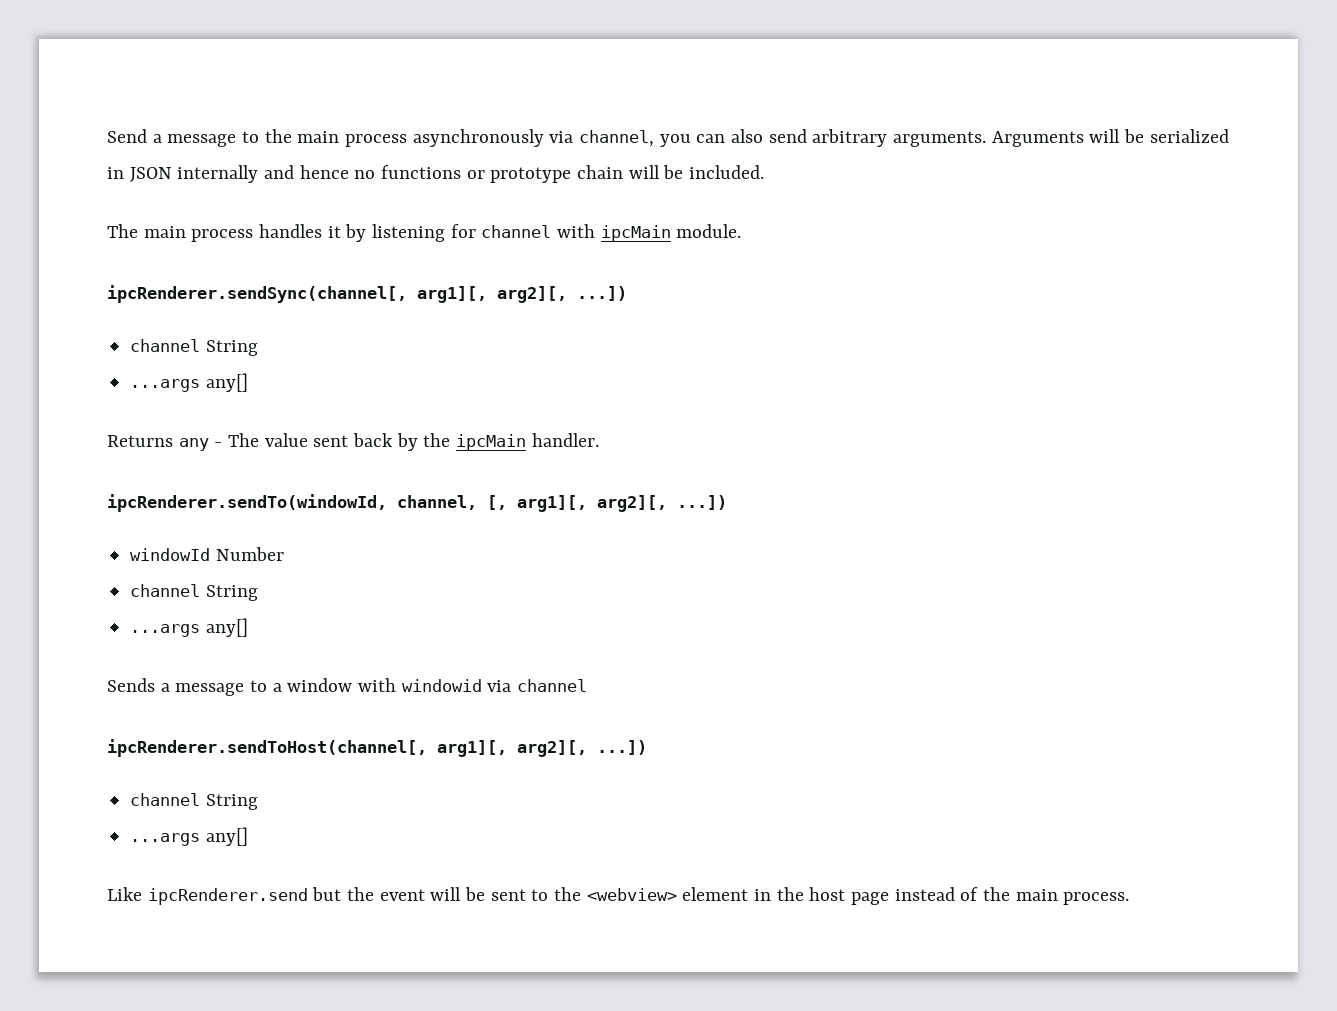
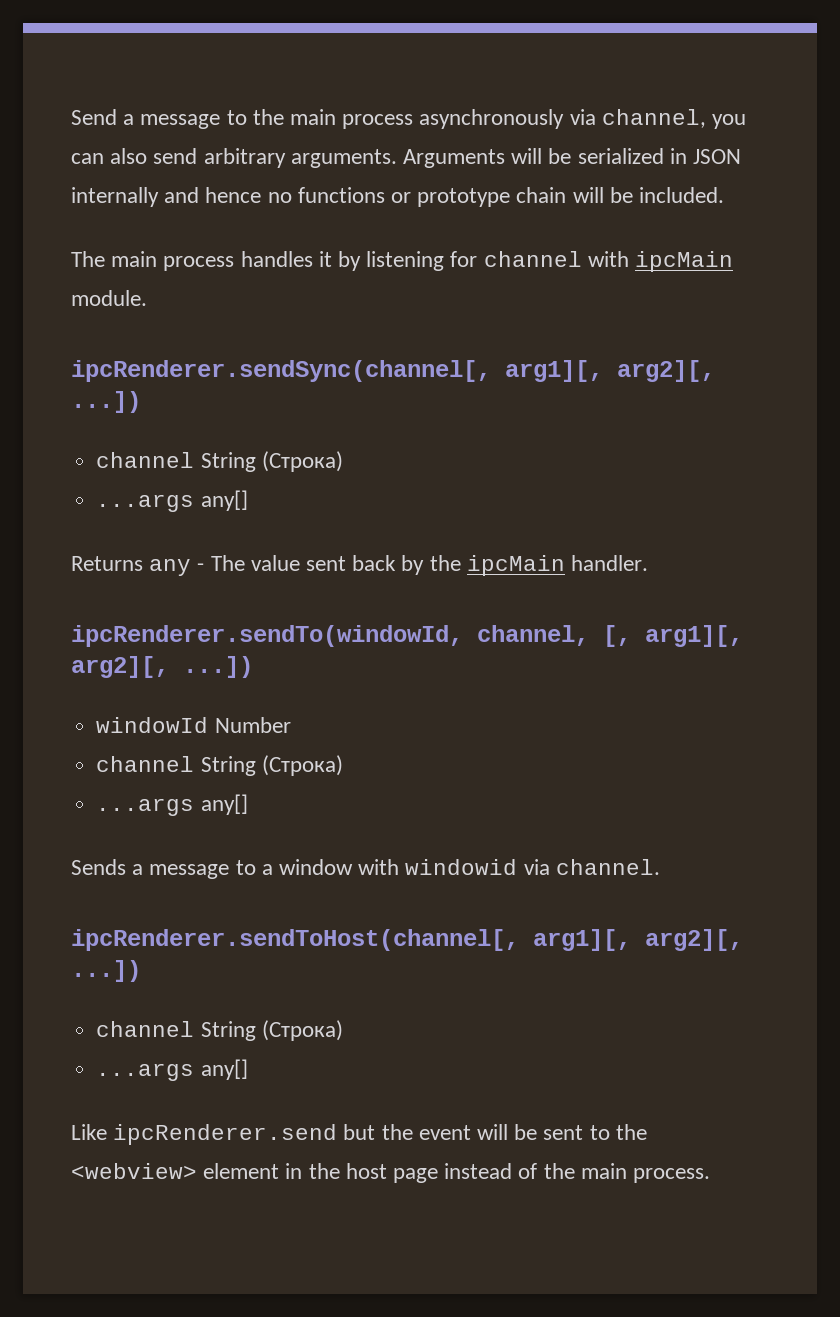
(258, 348) none -> [261,451,343,472] (Строка)
(258, 593) none -> [261,755,343,776] (Строка)
[517,679,588,692] channel -> [555,859,660,875] channel.
(258, 802) none -> [261,1020,343,1041] (Строка)

